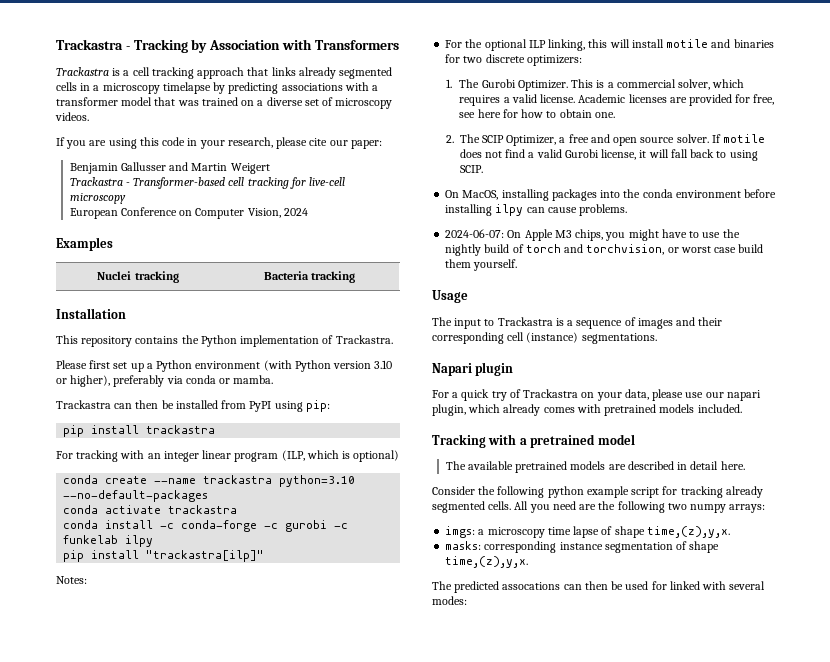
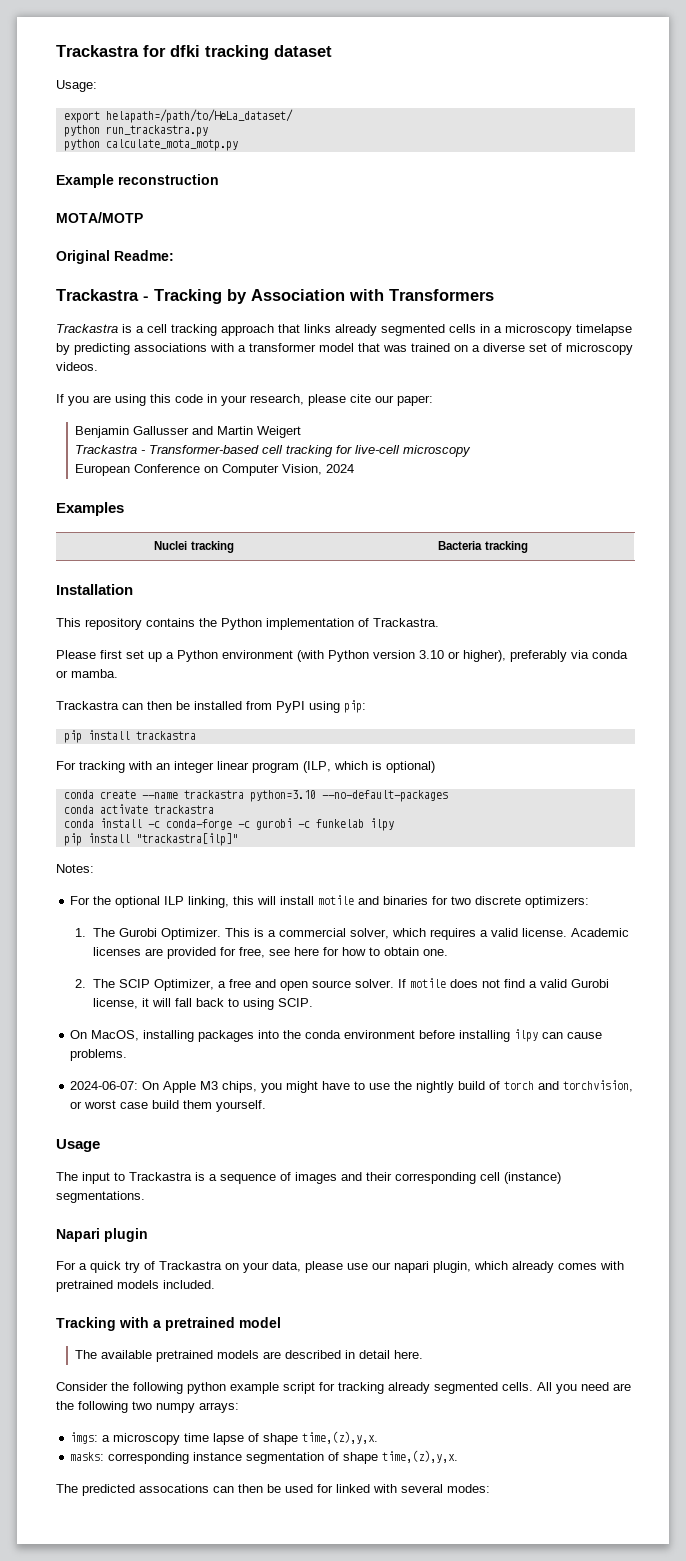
[56,39,123,50] Trackastra -> [56,45,332,60] [56,80,97,92] [63,109,293,123] [63,125,208,137] [63,139,238,151] [56,174,219,188] [56,212,143,223] [56,250,174,264] [56,289,139,301] Trackastra for dfki tracking dataset // Usage: // export helapath=/path/to/HeLa_dataset/ // python run_trackastra.py // python calculate_mota_motp.py // Example reconstruction // MOTA/MOTP // Original Readme: // Trackastra

